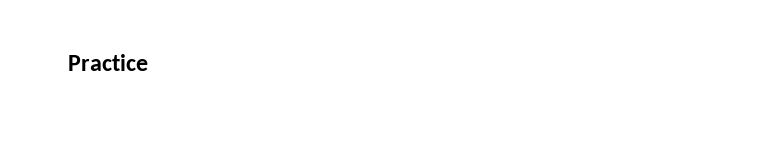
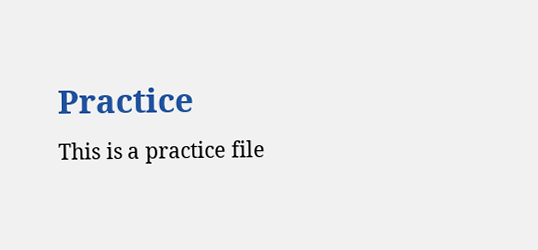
(148, 62) none -> [58,140,265,164] // This is a practice file

